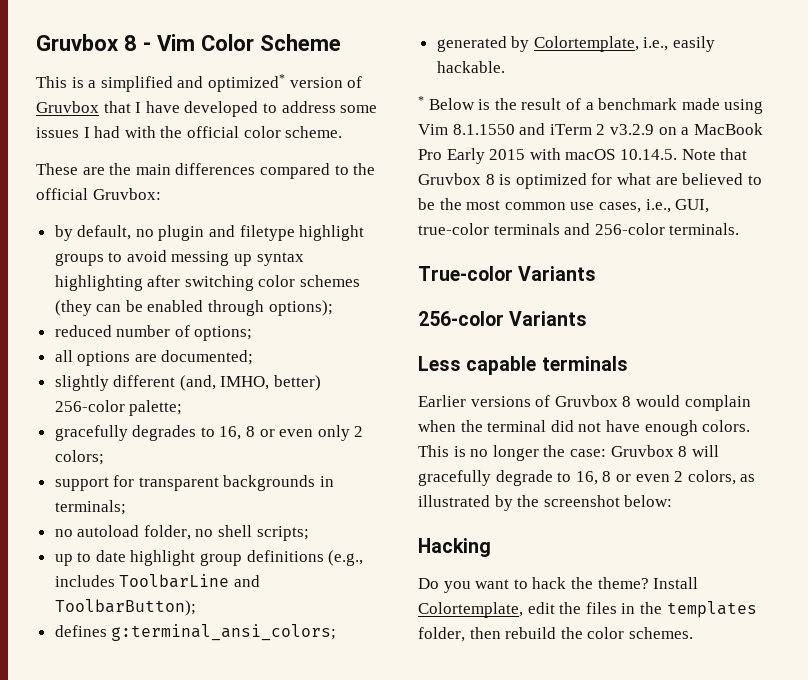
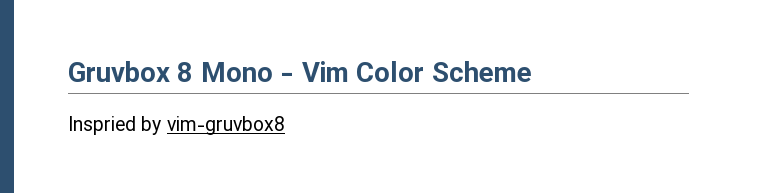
[36,34,137,51] Gruvbox 8 -> [68,61,273,82] Gruvbox 8 Mono
[36,74,363,92] [36,101,378,117] [36,126,343,138] [36,163,376,179] [36,188,161,200] [54,225,365,241] [54,250,304,266] [54,275,361,291] [54,300,333,316] [54,325,253,341] [54,350,254,366] [54,375,322,391] [54,400,183,416] [54,425,364,441] [54,450,104,465] [54,475,335,491] [54,500,126,515] [54,525,309,541] [54,550,364,566] [54,574,260,588] [54,599,196,616] [54,624,337,641] [436,36,716,52] [436,61,505,73] [418,96,764,114] [418,123,763,135] [418,148,748,164] [418,173,762,189] [418,198,710,213] [418,223,740,235] [418,266,597,281] [418,311,588,326] [418,356,628,375] [418,395,751,411] [418,420,751,436] [418,445,719,461] [418,470,756,486] [418,495,673,511] [418,538,491,557] [418,577,699,593] [418,601,757,618] [418,627,693,642] This is a simplified and optimized* version of Gruvbox that I have developed to address some issues I had with the official color scheme. // These are the main differences compared to the official Gruvbox: // by default, no plugin and filetype highlight groups to avoid messing up syntax highlighting after switching color schemes (they can be enabled through options); // reduced number of options; // all options are documented; // slightly different (and, IMHO, better) 256-color palette; // gracefully degrades to 16, 8 or even only 2 colors; // support for transparent backgrounds in terminals; // no autoload folder, no shell scripts; // up to date highlight group definitions (e.g., includes ToolbarLine and ToolbarButton); // defines g:terminal_ansi_colors; // generated by Colortemplate, i.e., easily hackable. // * Below is the result of a benchmark made using Vim 8.1.1550 and iTerm 2 v3.2.9 on a MacBook Pro Early 2015 with macOS 10.14.5. Note that Gruvbox 8 is optimized for what are believed to be the most common use cases, i.e., GUI, true-color terminals and 256-color terminals. // True-color Variants // 256-color Variants // Less capable terminals // Earlier versions of Gruvbox 8 would complain when the terminal did not have enough colors. This is no longer the case: Gruvbox 8 will gracefully degrade to 16, 8 or even 2 colors, as illustrated by the screenshot below: // Hacking // Do you want to hack the theme? Install Colortemplate, edit the files in the templates folder, then rebuild the color schemes. -> [68,116,285,135] Inspried by vim-gruvbox8

